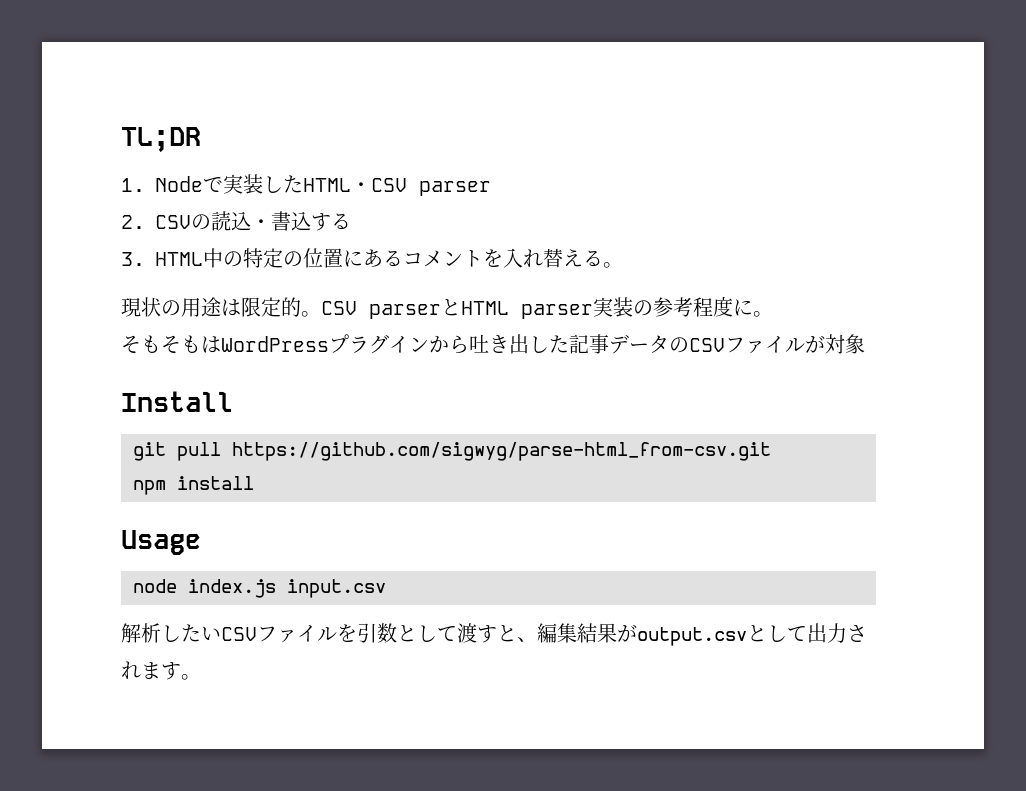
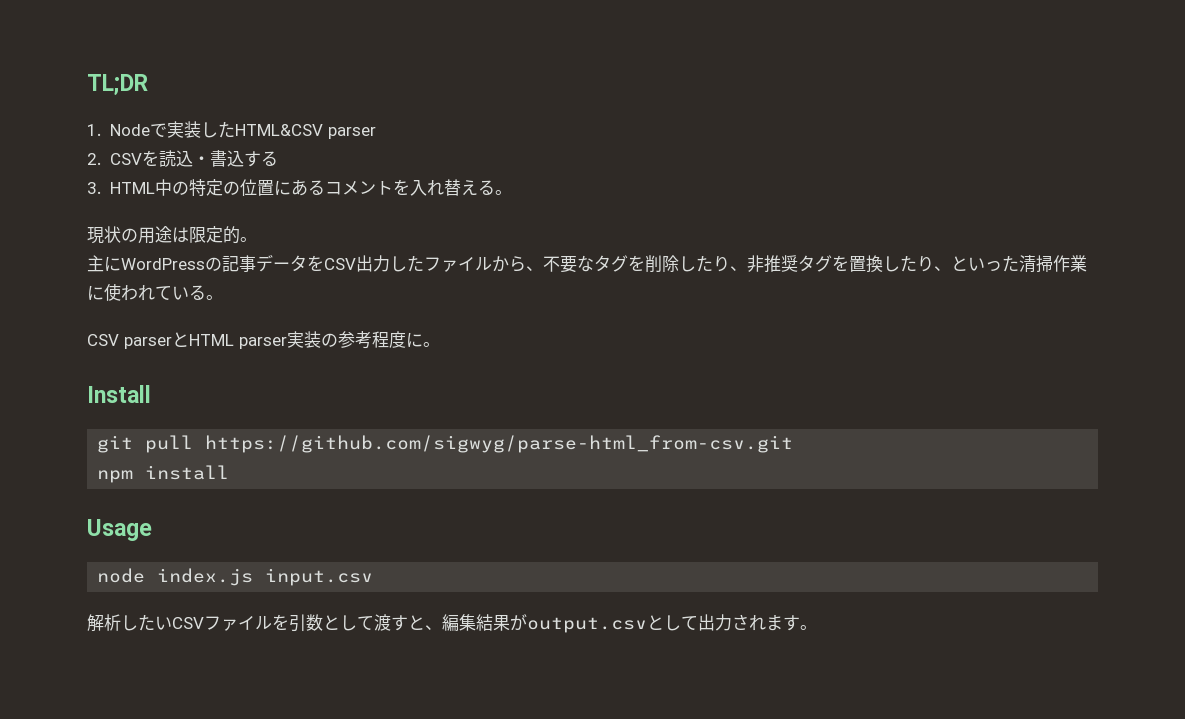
[303,178,407,192] HTML・CSV -> [234,124,323,136] HTML&CSV
[191,214,211,230] の -> [141,150,159,166] を
(321, 314) none -> [87,254,1087,273] [87,283,223,301] // 主にWordPressの記事データをCSV出力したファイルから、不要なタグを削除したり、非推奨タグを置換したり、といった清掃作業に使われている。 //
[121,334,865,354] // そもそもはWordPressプラグインから吐き出した記事データのCSVファイルが対象 -> (440, 344) none

